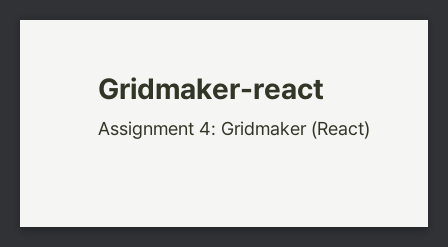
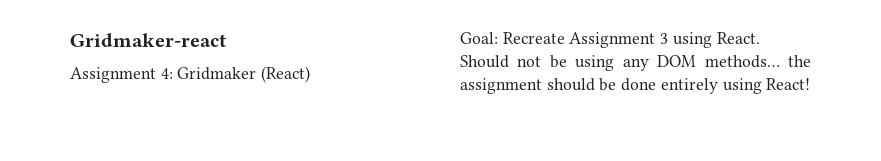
(370, 130) none -> [460,32,760,48] [460,55,811,71] [460,78,811,94] // Goal: Recreate Assignment 3 using React. Should not be using any DOM methods… the assignment should be done entirely using React!

